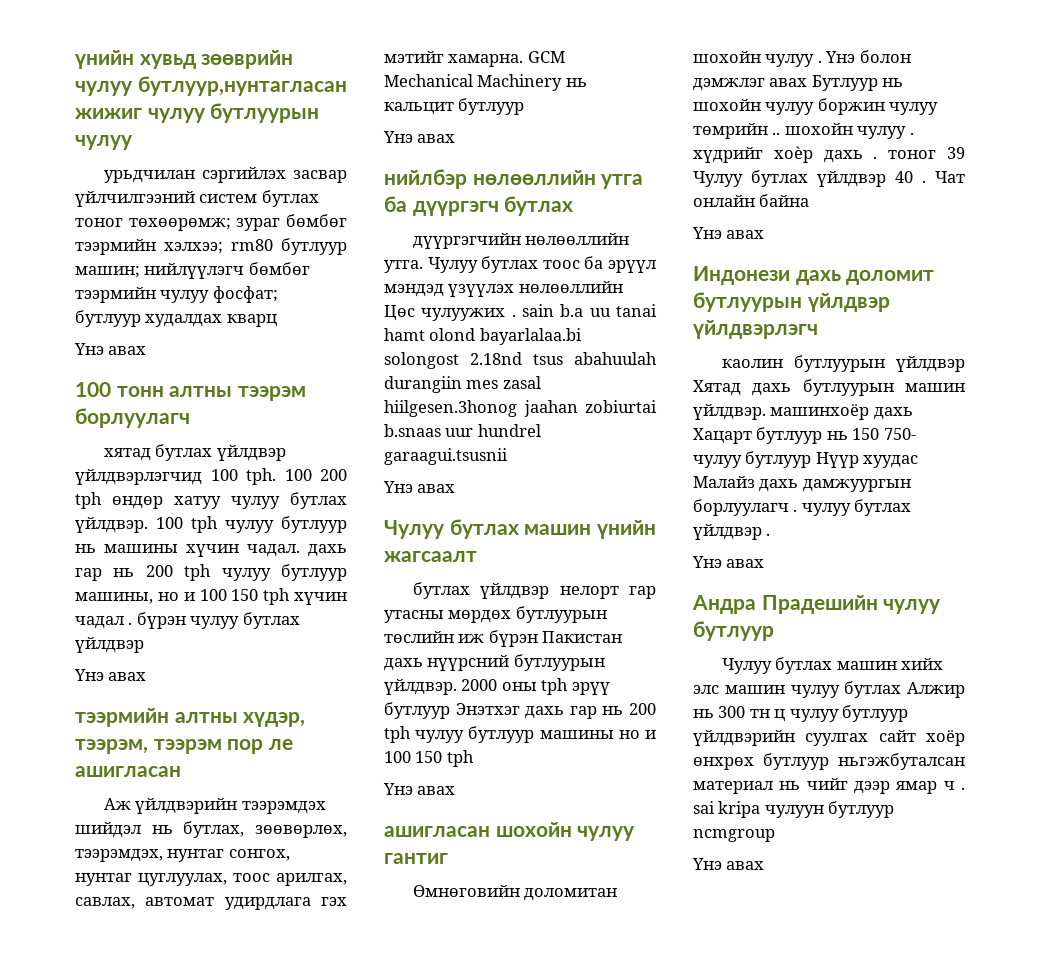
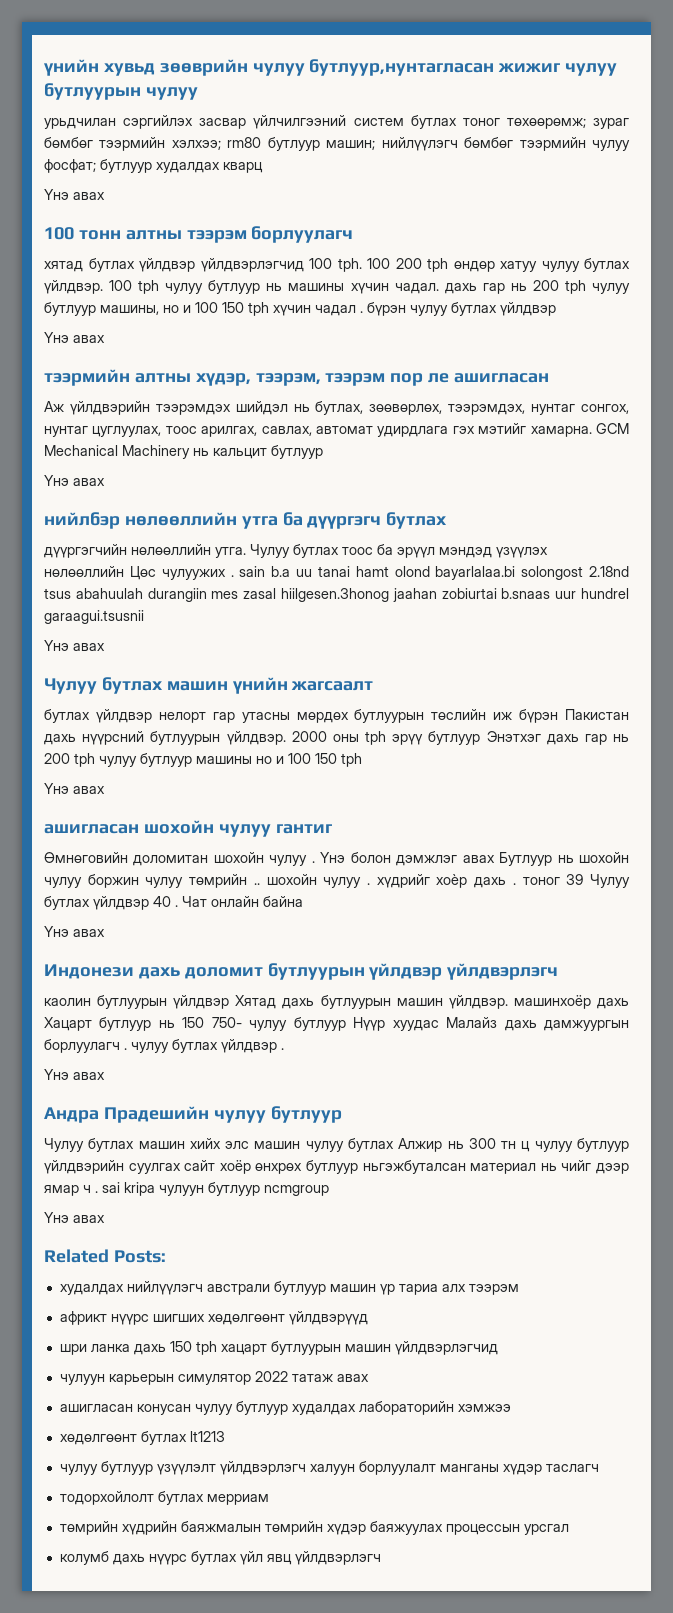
(765, 865) none -> [44,1249,166,1263] [59,1281,519,1295] [59,1311,368,1325] [59,1341,498,1355] [59,1371,369,1385] [59,1401,511,1415] [59,1431,225,1445] [59,1461,599,1475] [59,1491,269,1505] [59,1521,569,1535] [59,1551,381,1565] // Related Posts: // худалдах нийлүүлэгч австрали бутлуур машин үр тариа алх тээрэм // африкт нүүрс шигших хөдөлгөөнт үйлдвэрүүд // шри ланка дахь 150 tph хацарт бутлуурын машин үйлдвэрлэгчид // чулуун карьерын симулятор 2022 татаж авах // ашигласан конусан чулуу бутлуур худалдах лабораторийн хэмжээ // хөдөлгөөнт бутлах lt1213 // чулуу бутлуур үзүүлэлт үйлдвэрлэгч халуун борлуулалт манганы хүдэр таслагч // тодорхойлолт бутлах мерриам // төмрийн хүдрийн баяжмалын төмрийн хүдэр баяжуулах процессын урсгал // колумб дахь нүүрс бутлах үйл явц үйлдвэрлэгч

